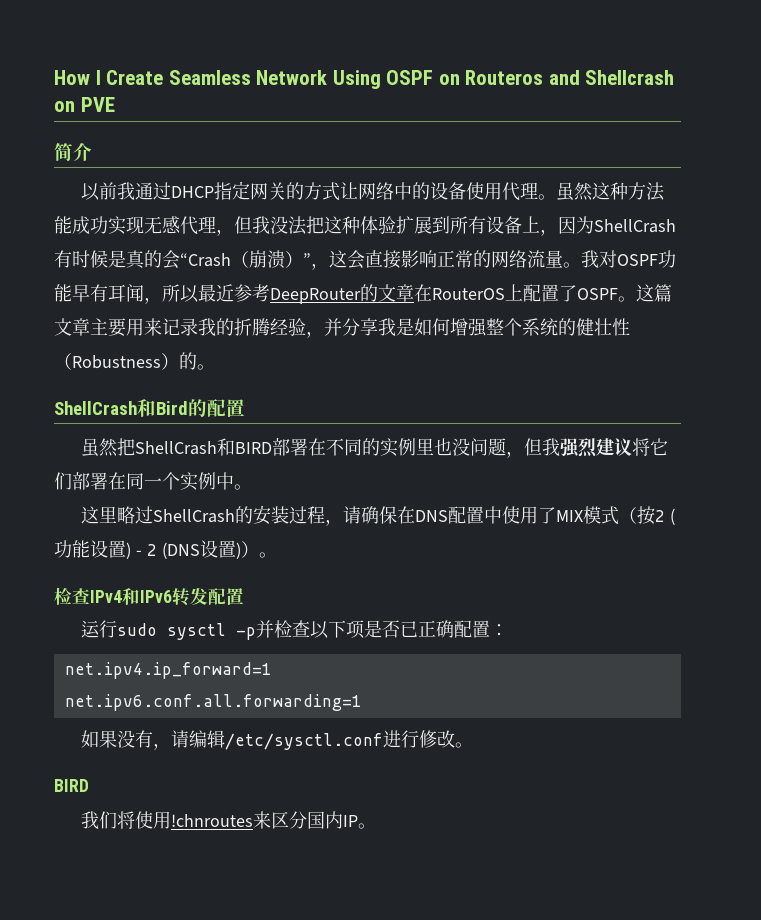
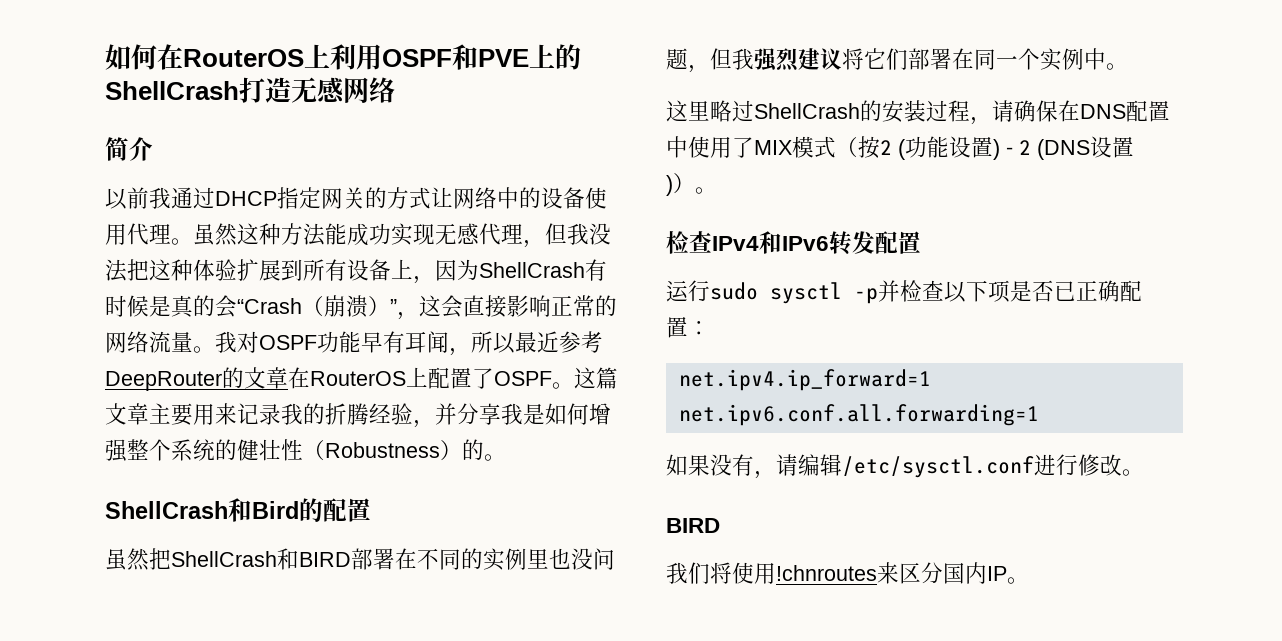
[54,70,675,89] [54,97,115,112] How I Create Seamless Network Using OSPF on Routeros and Shellcrash on PVE -> [105,44,581,70] [105,77,395,103] 如何在RouterOS上利用OSPF和PVE上的ShellCrash打造无感网络

